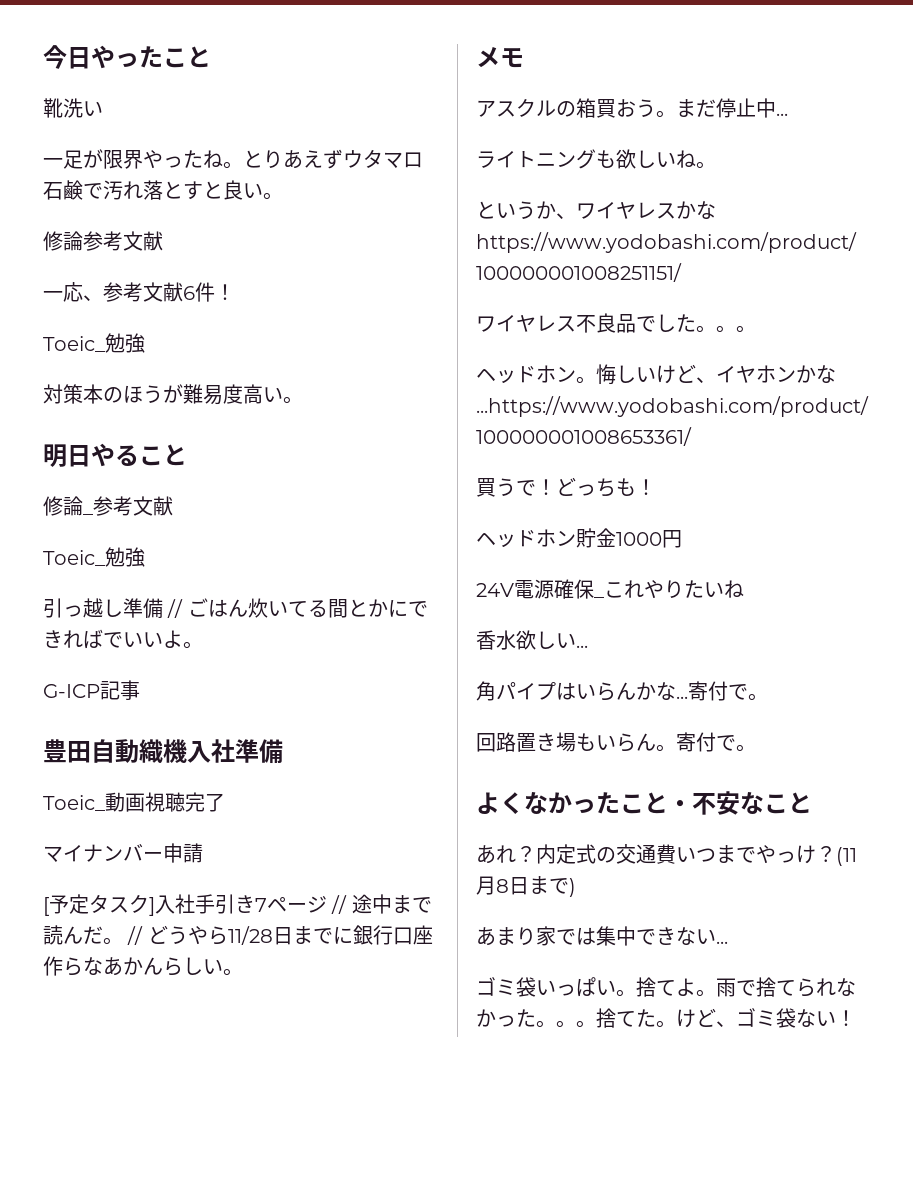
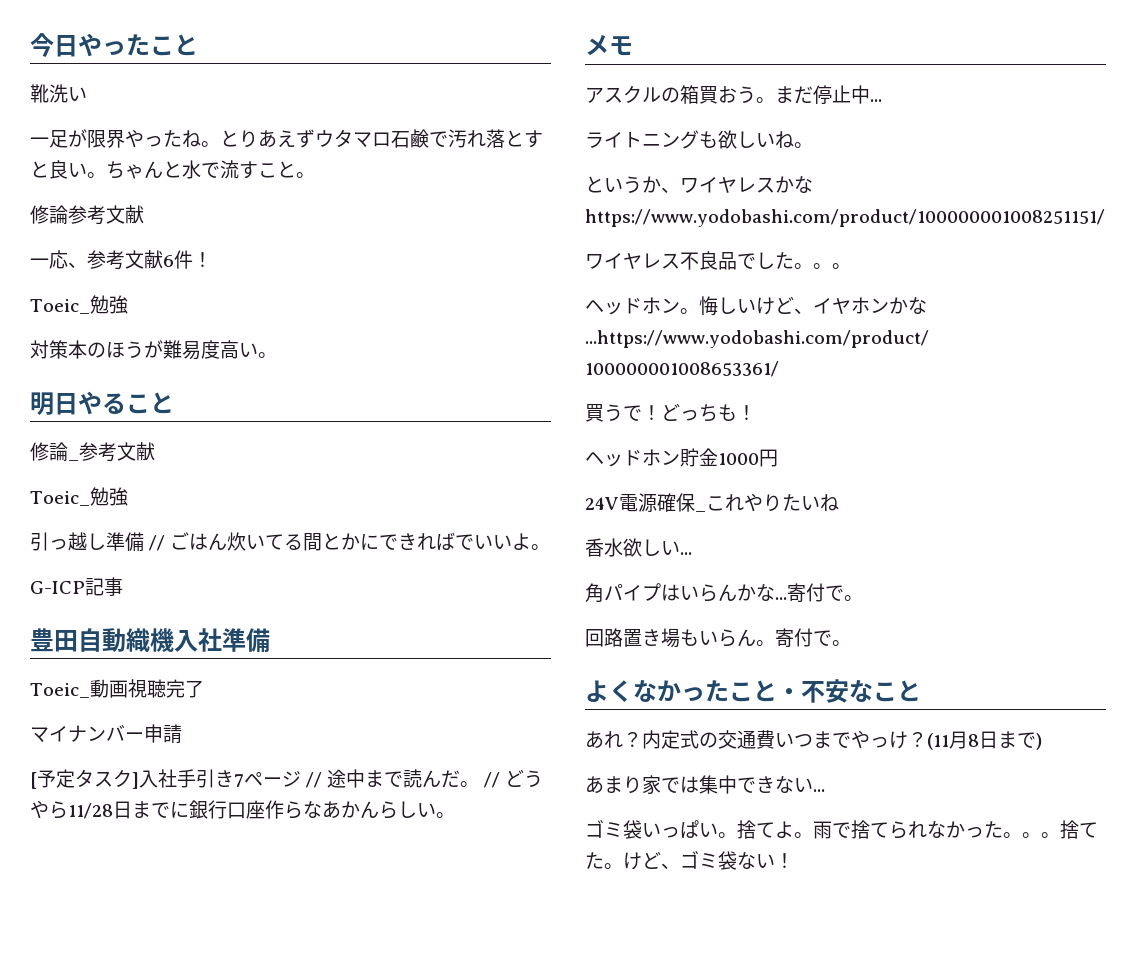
(283, 196) none -> [106,160,315,179] ちゃんと水で流すこと。

